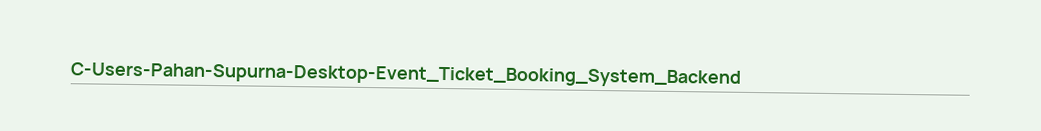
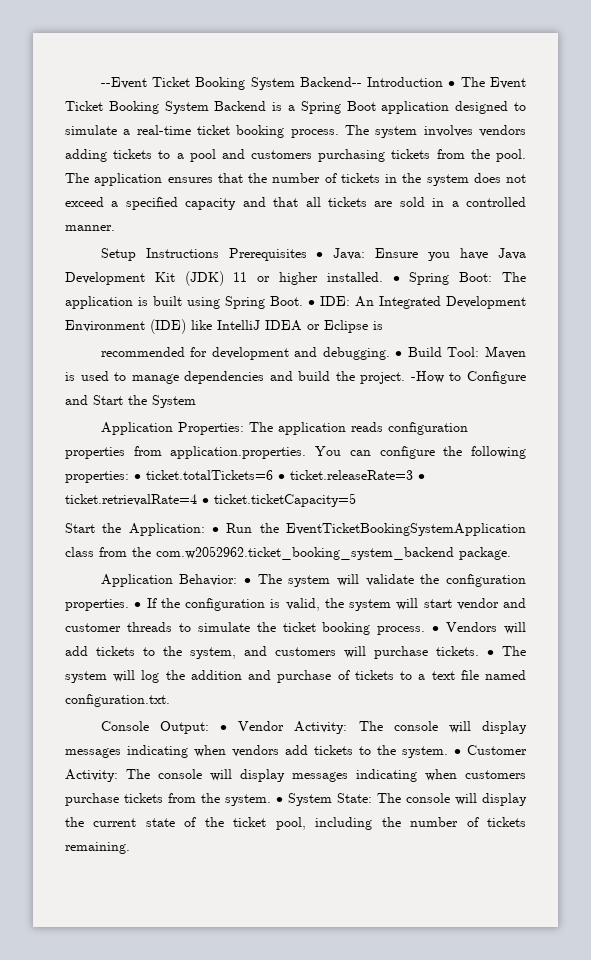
[70,62,741,88] C-Users-Pahan-Supurna-Desktop-Event_Ticket_Booking_System_Backend -> [100,77,527,90] [65,101,527,114] [65,125,526,138] [65,149,526,162] [65,173,526,186] [65,197,526,210] [65,225,115,231] [100,248,527,261] [65,271,526,286] [65,296,526,309] [65,319,383,334] [100,346,527,360] [65,371,526,384] [65,395,196,408] [100,422,468,435] [65,446,526,459] [65,470,425,483] [65,493,356,507] [65,523,526,536] [65,546,511,560] [100,574,527,587] [65,598,526,611] [65,622,526,635] [65,646,526,659] [65,670,526,683] [65,694,170,707] [100,721,528,734] [65,745,527,758] [65,769,526,782] [65,793,527,806] [65,817,526,830] [65,842,130,854] --Event Ticket Booking System Backend-- Introduction • The Event Ticket Booking System Backend is a Spring Boot application designed to simulate a real-time ticket booking process. The system involves vendors adding tickets to a pool and customers purchasing tickets from the pool. The application ensures that the number of tickets in the system does not exceed a specified capacity and that all tickets are sold in a controlled manner. // Setup Instructions Prerequisites • Java: Ensure you have Java Development Kit (JDK) 11 or higher installed. • Spring Boot: The application is built using Spring Boot. • IDE: An Integrated Development Environment (IDE) like IntelliJ IDEA or Eclipse is // recommended for development and debugging. • Build Tool: Maven is used to manage dependencies and build the project. -How to Configure and Start the System // Application Properties: The application reads configuration properties from application.properties. You can configure the following properties: • ticket.totalTickets=6 • ticket.releaseRate=3 • ticket.retrievalRate=4 • ticket.ticketCapacity=5 // Start the Application: • Run the EventTicketBookingSystemApplication class from the com.w2052962.ticket_booking_system_backend package. // Application Behavior: • The system will validate the configuration properties. • If the configuration is valid, the system will start vendor and customer threads to simulate the ticket booking process. • Vendors will add tickets to the system, and customers will purchase tickets. • The system will log the addition and purchase of tickets to a text file named configuration.txt. // Console Output: • Vendor Activity: The console will display messages indicating when vendors add tickets to the system. • Customer Activity: The console will display messages indicating when customers purchase tickets from the system. • System State: The console will display the current state of the ticket pool, including the number of tickets remaining.

